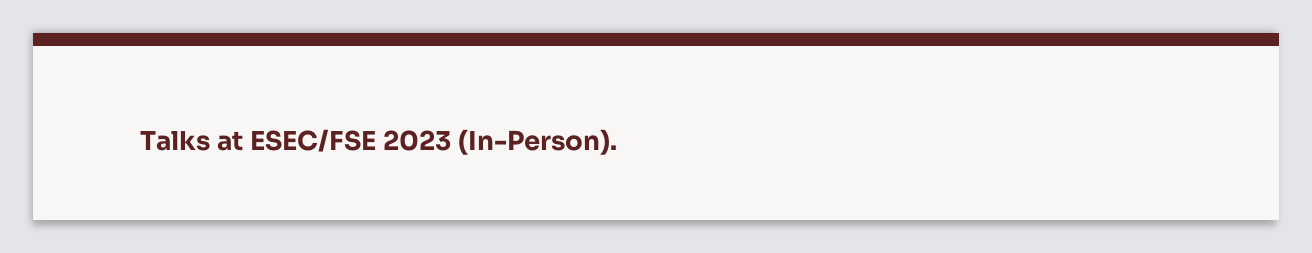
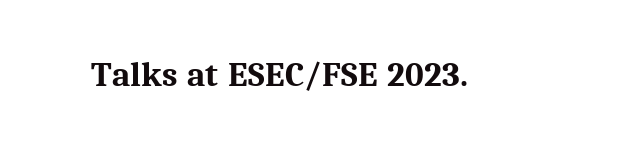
[383,129,618,155] 2023 (In-Person). -> [386,63,468,86] 2023.

